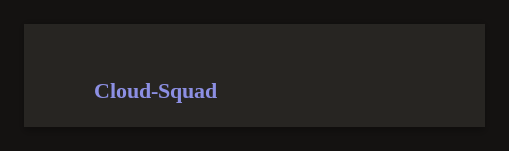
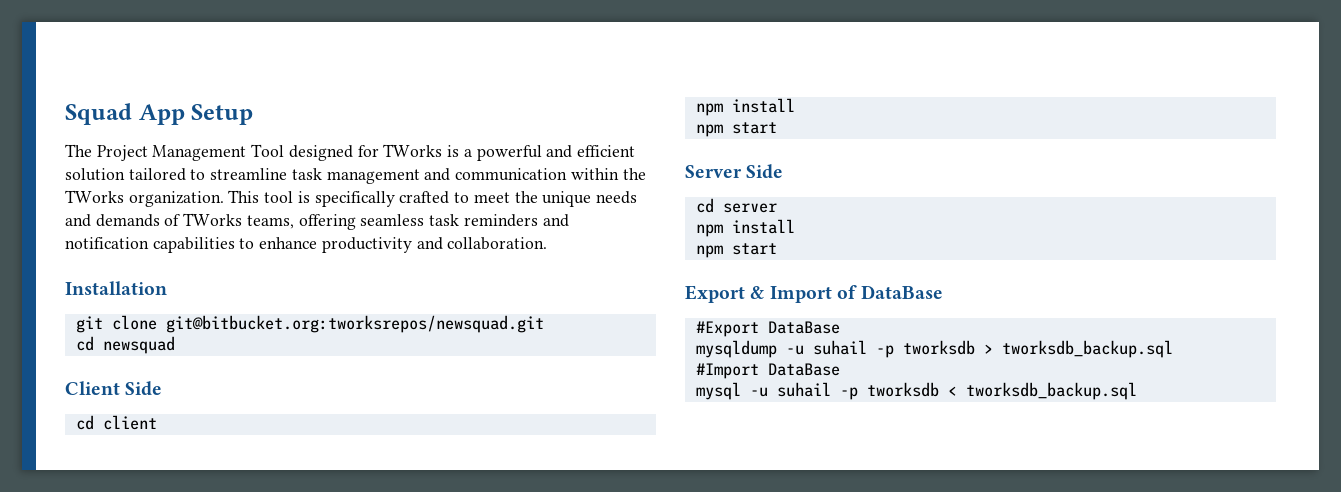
[94,83,217,103] Cloud-Squad -> [65,103,254,125] [65,144,635,161] [65,168,646,184] [65,190,637,207] [65,213,569,230] [65,237,548,253] [65,281,167,295] [75,315,544,333] [75,336,175,354] [65,381,163,396] [75,415,157,430] [695,98,795,116] [695,122,777,137] [685,164,784,179] [695,198,777,213] [695,219,795,237] [695,243,777,258] [685,285,944,303] [695,321,840,337] [695,340,1173,358] [695,363,840,379] [695,382,1137,400] Squad App Setup // The Project Management Tool designed for TWorks is a powerful and efficient solution tailored to streamline task management and communication within the TWorks organization. This tool is specifically crafted to meet the unique needs and demands of TWorks teams, offering seamless task reminders and notification capabilities to enhance productivity and collaboration. // Installation // git clone git@bitbucket.org:tworksrepos/newsquad.git // cd newsquad // Client Side // cd client // npm install // npm start // Server Side // cd server // npm install // npm start // Export & Import of DataBase // #Export DataBase // mysqldump -u suhail -p tworksdb > tworksdb_backup.sql // #Import DataBase // mysql -u suhail -p tworksdb < tworksdb_backup.sql

